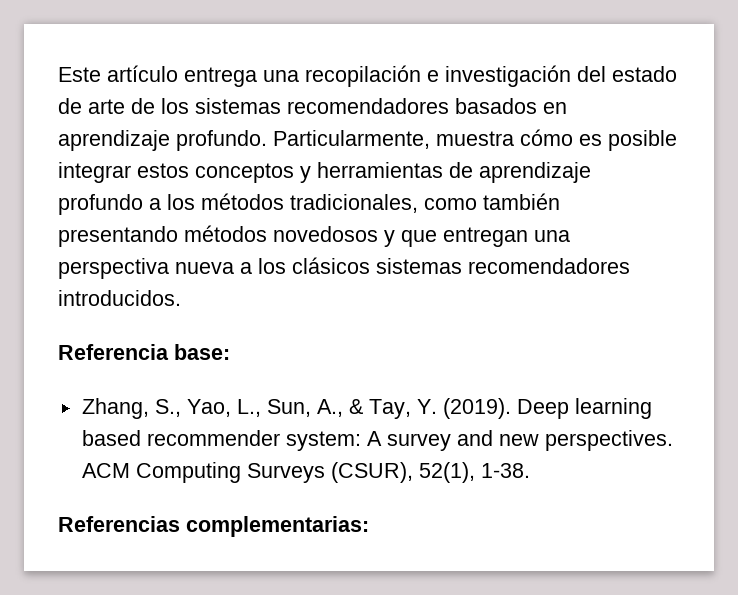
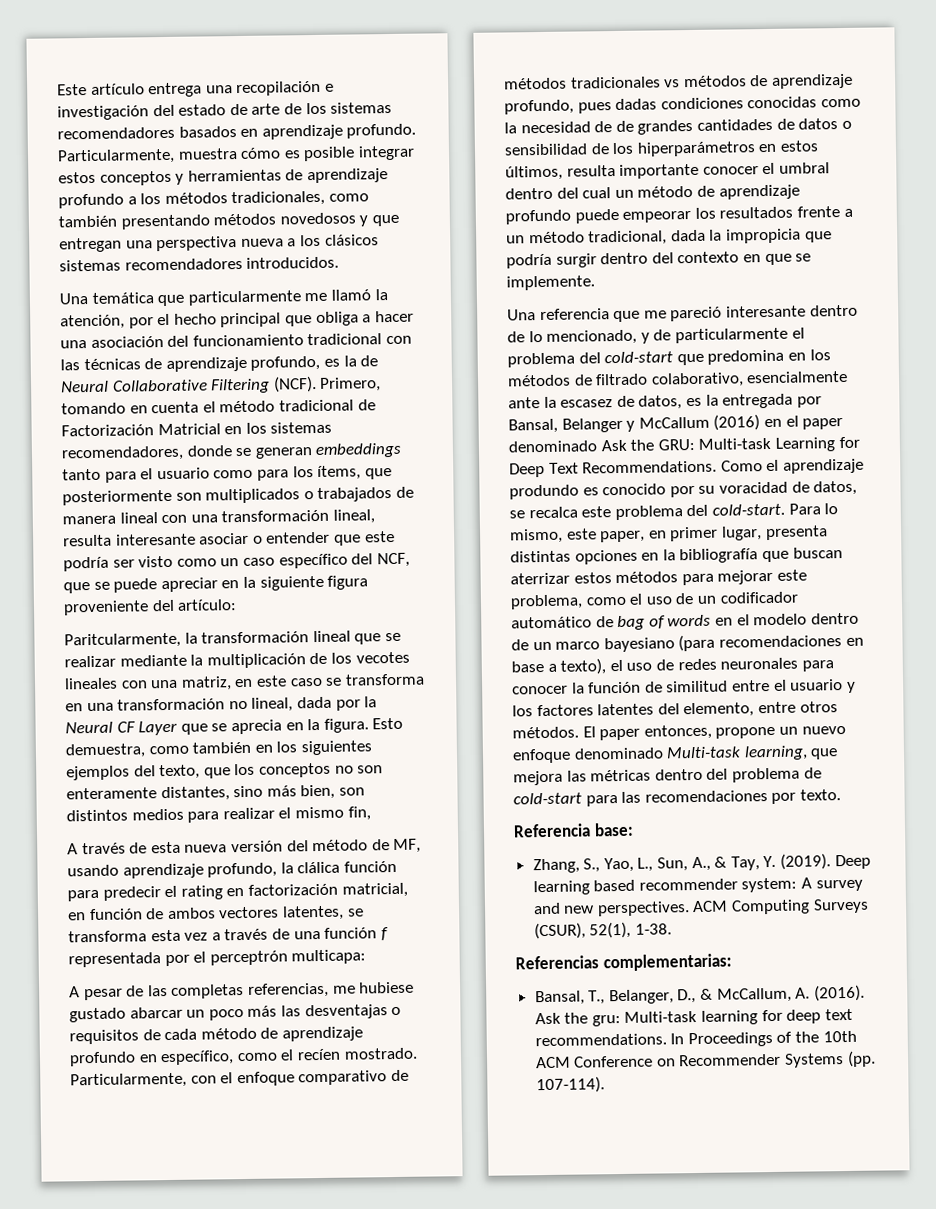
(181, 298) none -> [59,289,388,307] [60,310,414,330] [60,333,412,349] [60,355,379,372] [61,375,382,394] [61,399,376,415] [61,421,333,437] [61,442,403,462] [62,465,392,483] [62,486,414,506] [62,509,375,525] [63,530,395,547] [63,552,410,572] [63,575,369,594] [63,599,238,616] [64,630,401,649] [64,651,410,669] [64,673,425,691] [65,696,378,712] [65,717,404,736] [65,740,372,759] [66,762,384,781] [66,784,365,802] [66,806,371,823] [67,838,422,855] [67,860,397,879] [67,882,408,902] [68,905,364,921] [68,927,389,943] [68,949,367,968] [69,981,415,1001] [69,1004,402,1023] [69,1026,363,1045] [69,1047,418,1067] [70,1069,409,1089] [504,73,853,90] [504,96,861,115] [504,118,852,135] [504,140,819,157] [505,162,830,181] [505,184,800,200] [505,206,853,225] [506,228,832,246] [506,251,812,269] [506,275,595,291] [507,304,858,323] [507,327,805,345] [507,349,831,368] [507,370,849,388] [508,393,822,410] [508,414,844,434] [508,436,860,453] [509,458,864,478] [509,480,858,500] [509,503,839,521] [510,525,828,544] [510,547,843,565] [510,569,807,586] [510,591,799,610] [511,612,859,631] [511,634,864,653] [511,657,834,675] [512,679,856,695] [512,701,838,718] [512,724,846,741] [512,745,839,764] [513,767,822,786] [513,789,841,807] // Una temática que particularmente me llamó la atención, por el hecho principal que obliga a hacer una asociación del funcionamiento tradicional con las técnicas de aprendizaje profundo, es la de Neural Collaborative Filtering (NCF). Primero, tomando en cuenta el método tradicional de Factorización Matricial en los sistemas recomendadores, donde se generan embeddings tanto para el usuario como para los ítems, que posteriormente son multiplicados o trabajados de manera lineal con una transformación lineal, resulta interesante asociar o entender que este podría ser visto como un caso específico del NCF, que se puede apreciar en la siguiente figura proveniente del artículo: // Paritcularmente, la transformación lineal que se realizar mediante la multiplicación de los vecotes lineales con una matriz, en este caso se transforma en una transformación no lineal, dada por la Neural CF Layer que se aprecia en la figura. Esto demuestra, como también en los siguientes ejemplos del texto, que los conceptos no son enteramente distantes, sino más bien, son distintos medios para realizar el mismo fin, // A través de esta nueva versión del método de MF, usando aprendizaje profundo, la clálica función para predecir el rating en factorización matricial, en función de ambos vectores latentes, se transforma esta vez a través de una función f representada por el perceptrón multicapa: // A pesar de las completas referencias, me hubiese gustado abarcar un poco más las desventajas o requisitos de cada método de aprendizaje profundo en específico, como el recíen mostrado. Particularmente, con el enfoque comparativo de métodos tradicionales vs métodos de aprendizaje profundo, pues dadas condiciones conocidas como la necesidad de de grandes cantidades de datos o sensibilidad de los hiperparámetros en estos últimos, resulta importante conocer el umbral dentro del cual un método de aprendizaje profundo puede empeorar los resultados frente a un método tradicional, dada la impropicia que podría surgir dentro del contexto en que se implemente. // Una referencia que me pareció interesante dentro de lo mencionado, y de particularmente el problema del cold-start que predomina en los métodos de filtrado colaborativo, esencialmente ante la escasez de datos, es la entregada por Bansal, Belanger y McCallum (2016) en el paper denominado Ask the GRU: Multi-task Learning for Deep Text Recommendations. Como el aprendizaje produndo es conocido por su voracidad de datos, se recalca este problema del cold-start. Para lo mismo, este paper, en primer lugar, presenta distintas opciones en la bibliografía que buscan aterrizar estos métodos para mejorar este problema, como el uso de un codificador automático de bag of words en el modelo dentro de un marco bayesiano (para recomendaciones en base a texto), el uso de redes neuronales para conocer la función de similitud entre el usuario y los factores latentes del elemento, entre otros métodos. El paper entonces, propone un nuevo enfoque denominado Multi-task learning, que mejora las métricas dentro del problema de cold-start para las recomendaciones por texto.
(369, 526) none -> [534,984,865,1006] [534,1008,853,1027] [534,1030,857,1048] [535,1050,876,1069] [535,1076,605,1094] // Bansal, T., Belanger, D., & McCallum, A. (2016). Ask the gru: Multi-task learning for deep text recommendations. In Proceedings of the 10th ACM Conference on Recommender Systems (pp. 107-114).

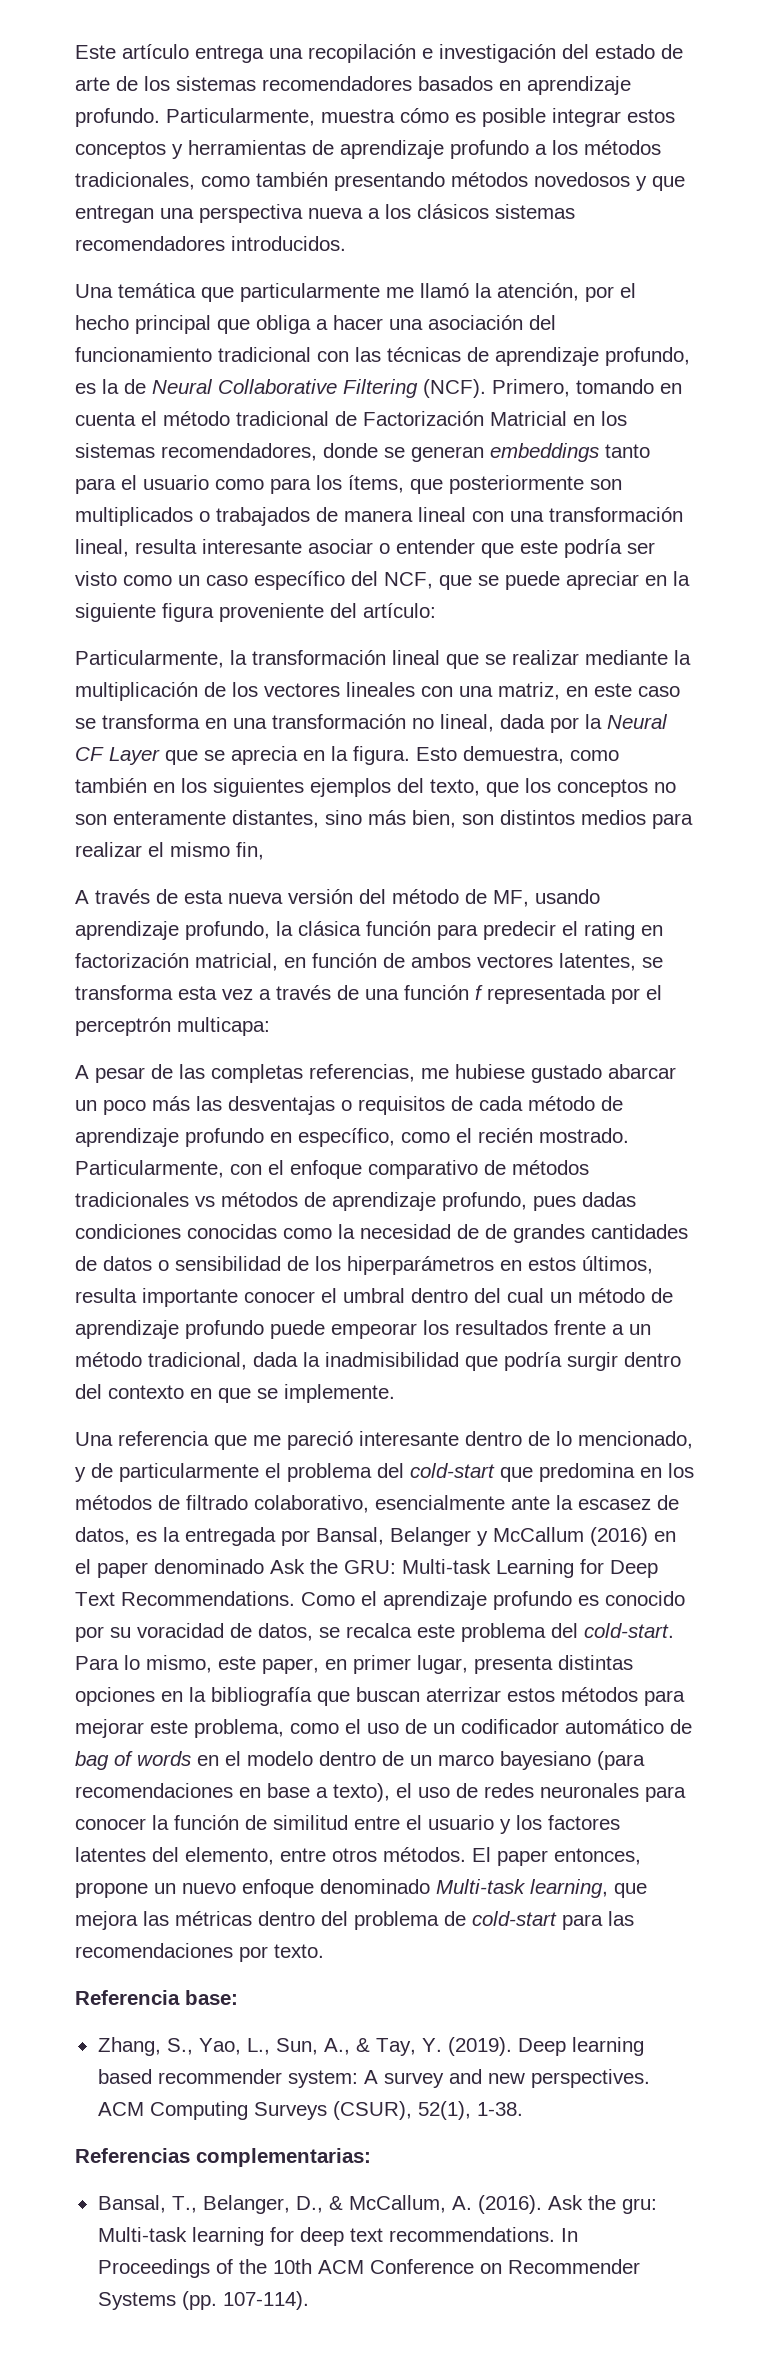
[64,632,181,649] Paritcularmente, -> [75,650,224,668] Particularmente,
[355,651,410,664] vecotes -> [264,683,340,697] vectores
[297,861,341,874] clálica -> [298,921,361,936] clásica
[296,1048,341,1061] recíen -> [478,1128,533,1143] recién
[725,228,801,244] impropicia -> [325,1352,459,1367] inadmisibilidad
[509,484,579,500] produndo -> [493,1591,572,1610] profundo

